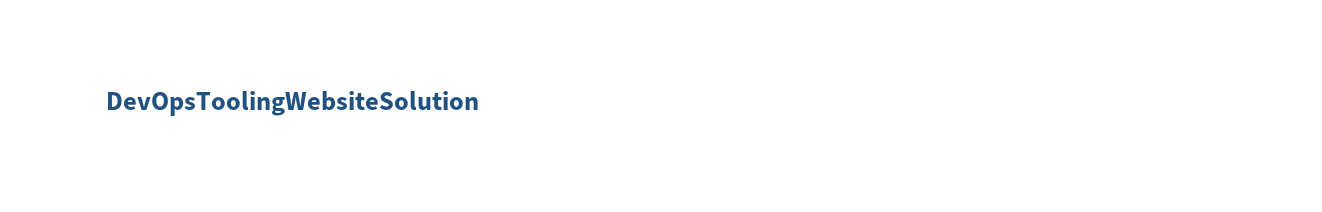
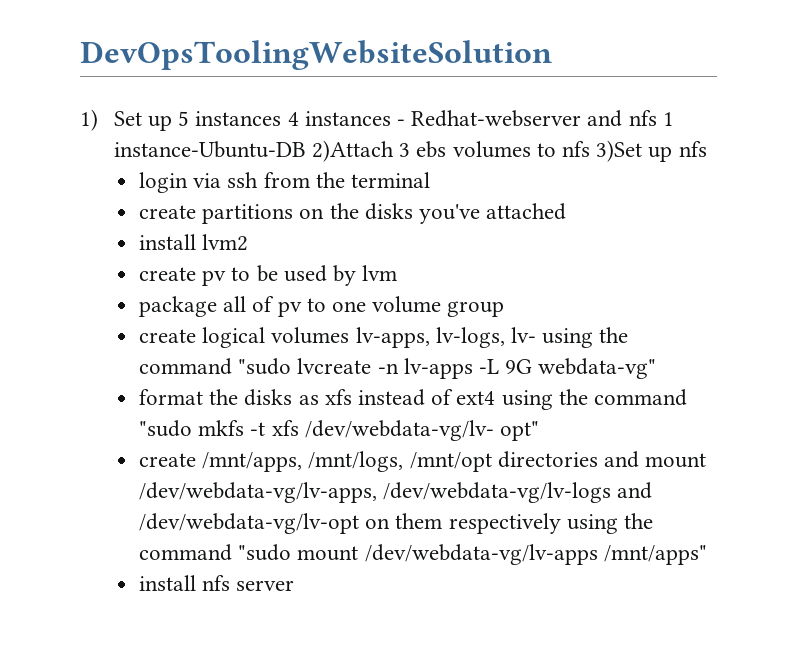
(479, 103) none -> [80,109,674,131] [113,140,707,162] [139,172,431,193] [139,203,567,224] [139,234,249,251] [139,265,398,286] [139,296,505,317] [139,327,629,348] [139,358,657,379] [139,389,688,410] [139,420,540,441] [139,451,707,472] [139,482,653,503] [139,513,654,534] [139,544,707,565] [139,575,295,591] // 1) Set up 5 instances 4 instances - Redhat-webserver and nfs 1 instance-Ubuntu-DB 2)Attach 3 ebs volumes to nfs 3)Set up nfs // login via ssh from the terminal // create partitions on the disks you've attached // install lvm2 // create pv to be used by lvm // package all of pv to one volume group // create logical volumes lv-apps, lv-logs, lv- using the command "sudo lvcreate -n lv-apps -L 9G webdata-vg" // format the disks as xfs instead of ext4 using the command "sudo mkfs -t xfs /dev/webdata-vg/lv- opt" // create /mnt/apps, /mnt/logs, /mnt/opt directories and mount /dev/webdata-vg/lv-apps, /dev/webdata-vg/lv-logs and /dev/webdata-vg/lv-opt on them respectively using the command "sudo mount /dev/webdata-vg/lv-apps /mnt/apps" // install nfs server

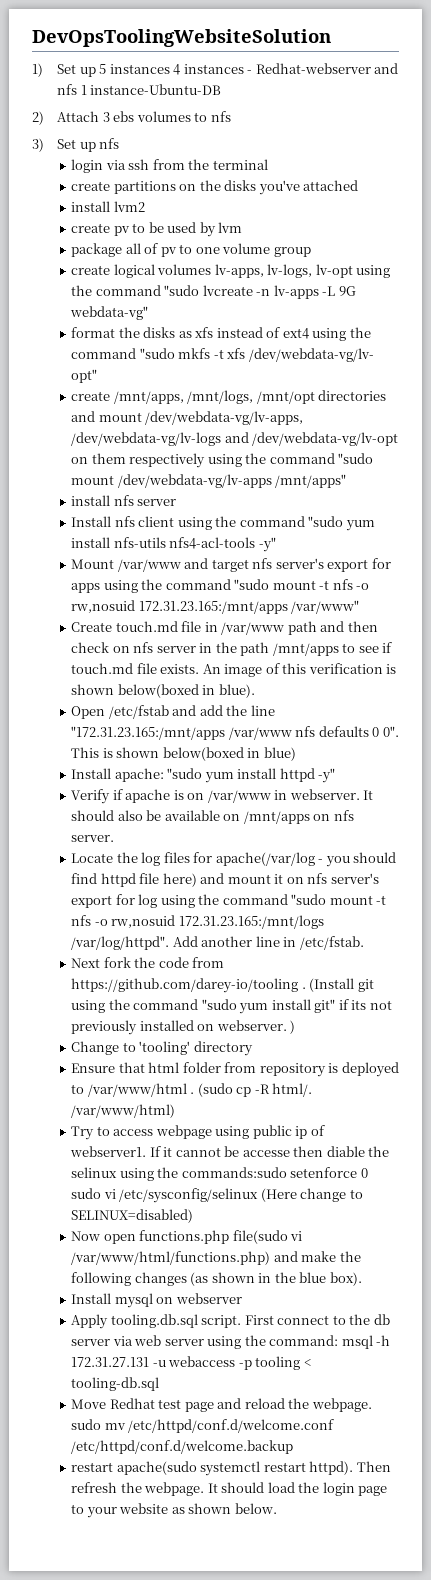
[311,140,394,162] 2)Attach -> [32,111,100,125] // 2) Attach
[596,140,643,162] 3)Set -> [32,138,77,152] // 3) Set
[511,327,537,343] lv- -> [315,264,353,278] lv-opt
(295, 585) none -> [71,516,375,531] [71,537,276,552] [71,558,391,572] [71,579,370,593] [71,600,360,614] [71,621,378,635] [71,642,393,656] [71,663,397,677] [71,684,255,698] [71,705,275,719] [71,726,399,740] [71,747,296,761] [71,768,336,783] [71,789,374,804] [71,810,354,824] [71,835,115,842] [71,852,397,867] [71,873,379,887] [71,894,387,908] [71,915,324,929] [71,936,364,950] [71,957,225,968] [71,978,374,993] [71,999,392,1014] [71,1020,296,1035] [71,1041,253,1056] [71,1062,399,1077] [71,1083,313,1097] [71,1104,176,1118] [71,1125,325,1140] [70,1146,390,1157] [71,1167,368,1181] [71,1188,363,1203] [71,1209,194,1223] [71,1230,303,1244] [71,1251,361,1265] [71,1272,362,1286] [71,1293,242,1308] [71,1314,390,1329] [71,1335,391,1349] [71,1356,312,1370] [71,1377,160,1391] [71,1398,372,1412] [71,1419,335,1433] [71,1440,294,1454] [71,1461,391,1476] [71,1482,388,1496] [71,1503,277,1518] // Install nfs client using the command "sudo yum install nfs-utils nfs4-acl-tools -y" // Mount /var/www and target nfs server's export for apps using the command "sudo mount -t nfs -o rw,nosuid 172.31.23.165:/mnt/apps /var/www" // Create touch.md file in /var/www path and then check on nfs server in the path /mnt/apps to see if touch.md file exists. An image of this verification is shown below(boxed in blue). // Open /etc/fstab and add the line "172.31.23.165:/mnt/apps /var/www nfs defaults 0 0". This is shown below(boxed in blue) // Install apache: "sudo yum install httpd -y" // Verify if apache is on /var/www in webserver. It should also be available on /mnt/apps on nfs server. // Locate the log files for apache(/var/log - you should find httpd file here) and mount it on nfs server's export for log using the command "sudo mount -t nfs -o rw,nosuid 172.31.23.165:/mnt/logs /var/log/httpd". Add another line in /etc/fstab. // Next fork the code from https://github.com/darey-io/tooling . (Install git using the command "sudo yum install git" if its not previously installed on webserver. ) // Change to 'tooling' directory // Ensure that html folder from repository is deployed to /var/www/html . (sudo cp -R html/. /var/www/html) // Try to access webpage using public ip of webserver1. If it cannot be accesse then diable the selinux using the commands:sudo setenforce 0 sudo vi /etc/sysconfig/selinux (Here change to SELINUX=disabled) // Now open functions.php file(sudo vi /var/www/html/functions.php) and make the following changes (as shown in the blue box). // Install mysql on webserver // Apply tooling.db.sql script. First connect to the db server via web server using the command: msql -h 172.31.27.131 -u webaccess -p tooling < tooling-db.sql // Move Redhat test page and reload the webpage. sudo mv /etc/httpd/conf.d/welcome.conf /etc/httpd/conf.d/welcome.backup // restart apache(sudo systemctl restart httpd). Then refresh the webpage. It should load the login page to your website as shown below.

